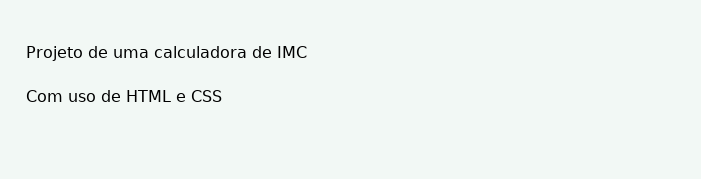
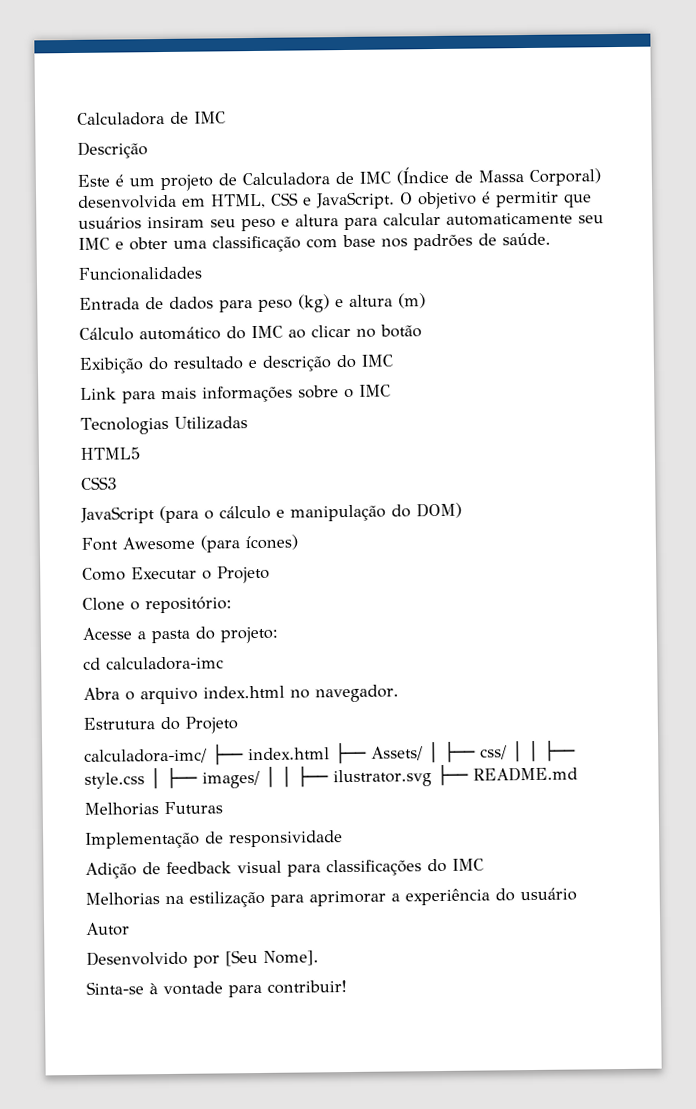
[26,46,307,61] [26,90,222,102] Projeto de uma calculadora de IMC // Com uso de HTML e CSS -> [77,111,226,126] [77,141,148,159] [77,166,601,192] [78,191,592,210] [78,212,604,232] [78,232,551,253] [78,266,202,281] [79,293,426,313] [79,324,422,341] [79,354,393,374] [80,384,391,404] [80,416,248,435] [80,447,140,460] [81,476,117,490] [80,502,462,524] [81,534,298,553] [82,565,270,584] [82,596,232,614] [82,626,278,644] [83,656,224,671] [83,684,399,705] [83,716,238,734] [84,740,576,766] [84,764,578,790] [84,801,223,816] [85,830,343,849] [85,858,484,879] [85,887,577,908] [86,922,130,936] [86,950,319,968] [86,980,347,998] Calculadora de IMC // Descrição // Este é um projeto de Calculadora de IMC (Índice de Massa Corporal) desenvolvida em HTML, CSS e JavaScript. O objetivo é permitir que usuários insiram seu peso e altura para calcular automaticamente seu IMC e obter uma classificação com base nos padrões de saúde. // Funcionalidades // Entrada de dados para peso (kg) e altura (m) // Cálculo automático do IMC ao clicar no botão // Exibição do resultado e descrição do IMC // Link para mais informações sobre o IMC // Tecnologias Utilizadas // HTML5 // CSS3 // JavaScript (para o cálculo e manipulação do DOM) // Font Awesome (para ícones) // Como Executar o Projeto // Clone o repositório: // Acesse a pasta do projeto: // cd calculadora-imc // Abra o arquivo index.html no navegador. // Estrutura do Projeto // calculadora-imc/ ├── index.html ├── Assets/ │ ├── css/ │ │ ├── style.css │ ├── images/ │ │ ├── ilustrator.svg ├── README.md // Melhorias Futuras // Implementação de responsividade // Adição de feedback visual para classificações do IMC // Melhorias na estilização para aprimorar a experiência do usuário // Autor // Desenvolvido por [Seu Nome]. // Sinta-se à vontade para contribuir!

